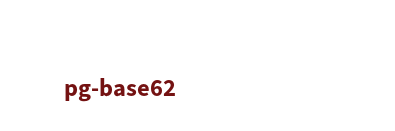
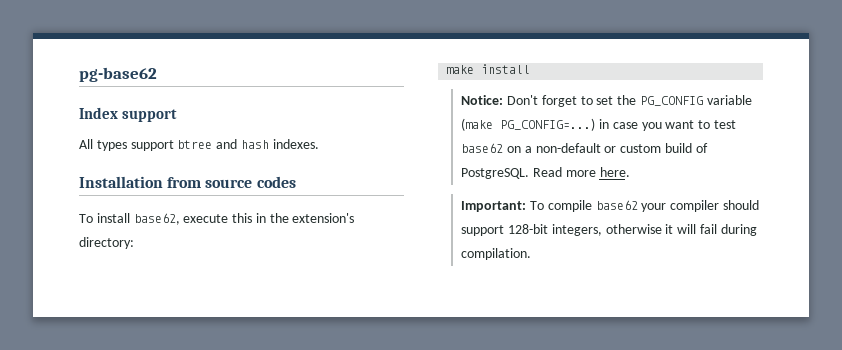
(176, 90) none -> [79,107,177,122] [79,139,319,151] [79,176,296,188] [79,213,355,225] [79,237,134,249] [446,64,531,74] [461,95,752,107] [461,118,736,131] [461,143,708,153] [461,167,630,179] [461,200,759,212] [461,224,757,236] [461,248,532,260] // Index support // All types support btree and hash indexes. // Installation from source codes // To install base62, execute this in the extension's directory: // make install // Notice: Don't forget to set the PG_CONFIG variable (make PG_CONFIG=...) in case you want to test base62 on a non-default or custom build of PostgreSQL. Read more here. // Important: To compile base62 your compiler should support 128-bit integers, otherwise it will fail during compilation.

